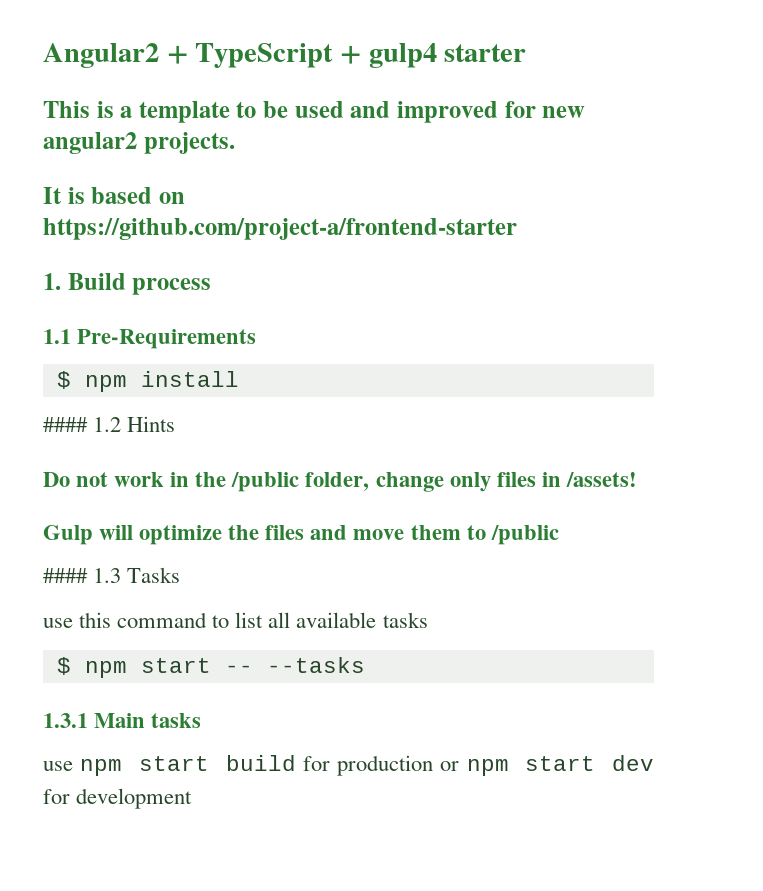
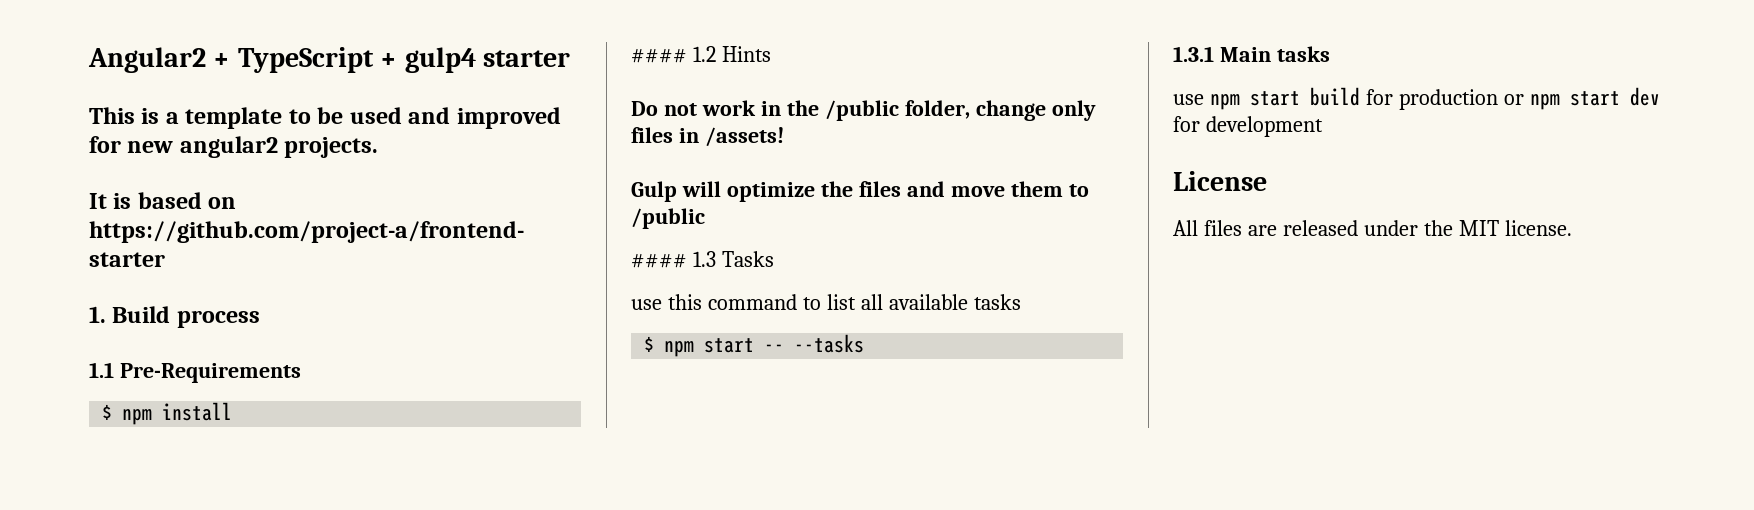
(193, 798) none -> [1173,171,1267,191] [1173,220,1572,236] // License // All files are released under the MIT license.

